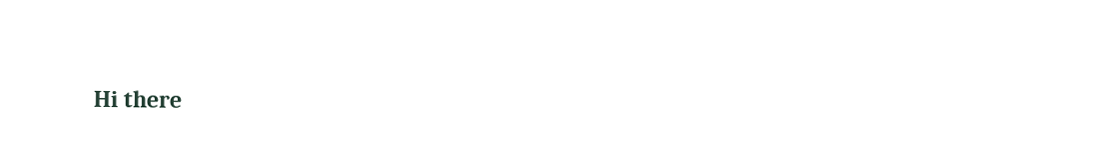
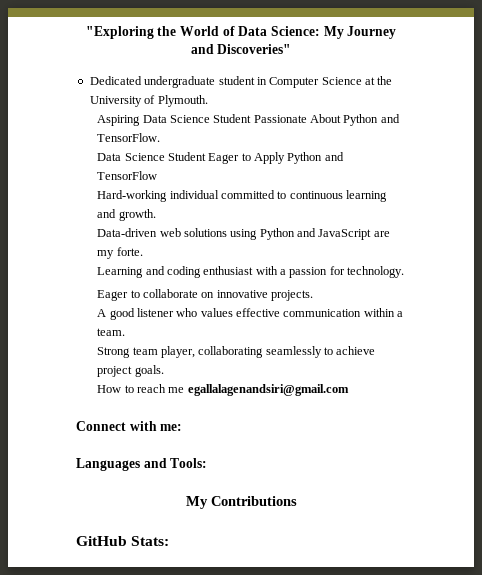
[93,90,183,108] Hi there -> [85,26,397,39] [190,44,292,54] [89,76,393,88] [89,95,208,107] [97,114,400,126] [97,133,161,142] [97,152,344,164] [97,171,158,180] [97,190,388,202] [97,209,156,221] [97,228,390,240] [97,247,143,259] [97,266,405,278] [97,289,314,301] [97,308,404,320] [97,328,126,336] [97,346,376,358] [97,365,164,377] [97,384,349,396] [76,421,183,431] [76,458,208,471] [185,496,297,509] [76,536,170,546] "Exploring the World of Data Science: My Journey and Discoveries" // Dedicated undergraduate student in Computer Science at the University of Plymouth. // Aspiring Data Science Student Passionate About Python and TensorFlow. // Data Science Student Eager to Apply Python and TensorFlow // Hard-working individual committed to continuous learning and growth. // Data-driven web solutions using Python and JavaScript are my forte. // Learning and coding enthusiast with a passion for technology. // Eager to collaborate on innovative projects. // A good listener who values effective communication within a team. // Strong team player, collaborating seamlessly to achieve project goals. // How to reach me egallalagenandsiri@gmail.com // Connect with me: // Languages and Tools: // My Contributions // GitHub Stats:

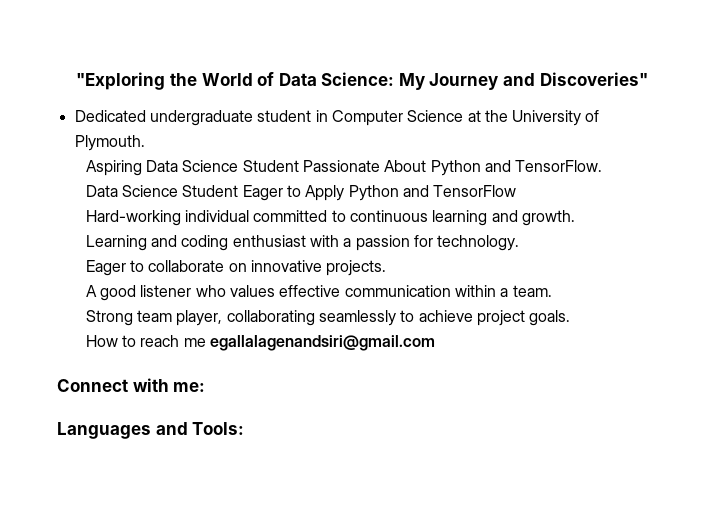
[97,228,390,240] [97,247,143,259] // Data-driven web solutions using Python and JavaScript are my forte. -> (576, 218) none
[185,496,297,509] [76,536,170,546] // My Contributions // GitHub Stats: -> (245, 428) none

